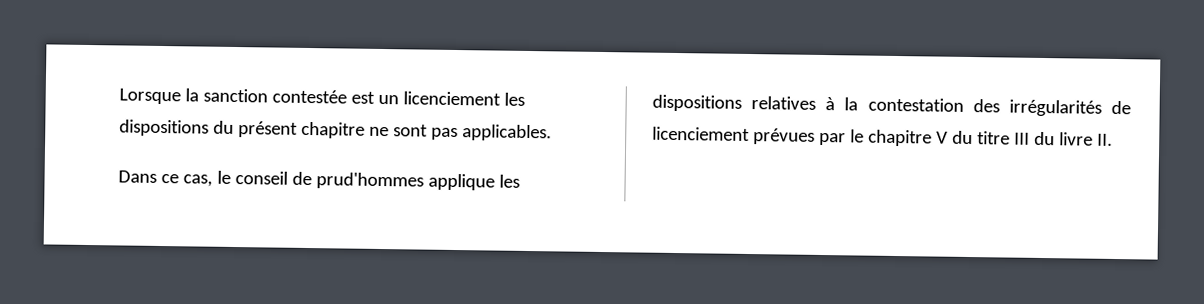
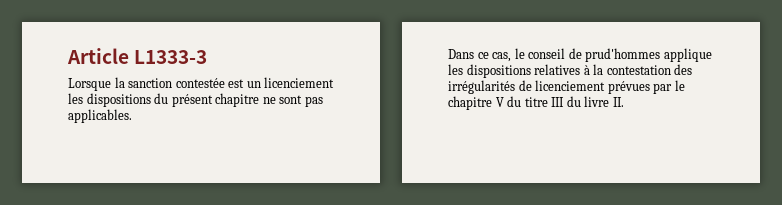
(119, 96) none -> [67,48,208,64] Article L1333-3 //

